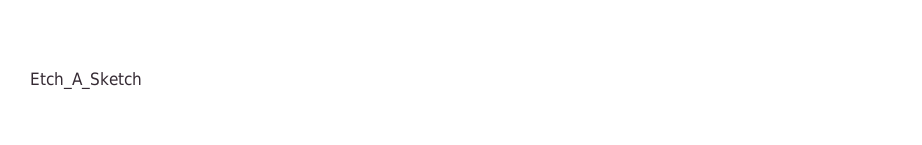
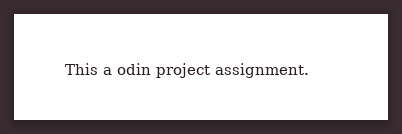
[30,72,142,90] Etch_A_Sketch -> [65,63,309,78] This a odin project assignment.

